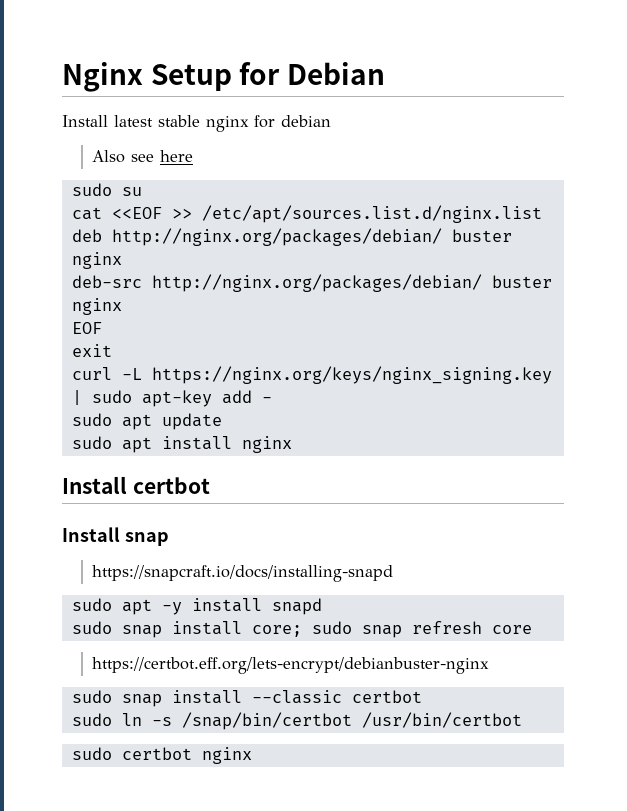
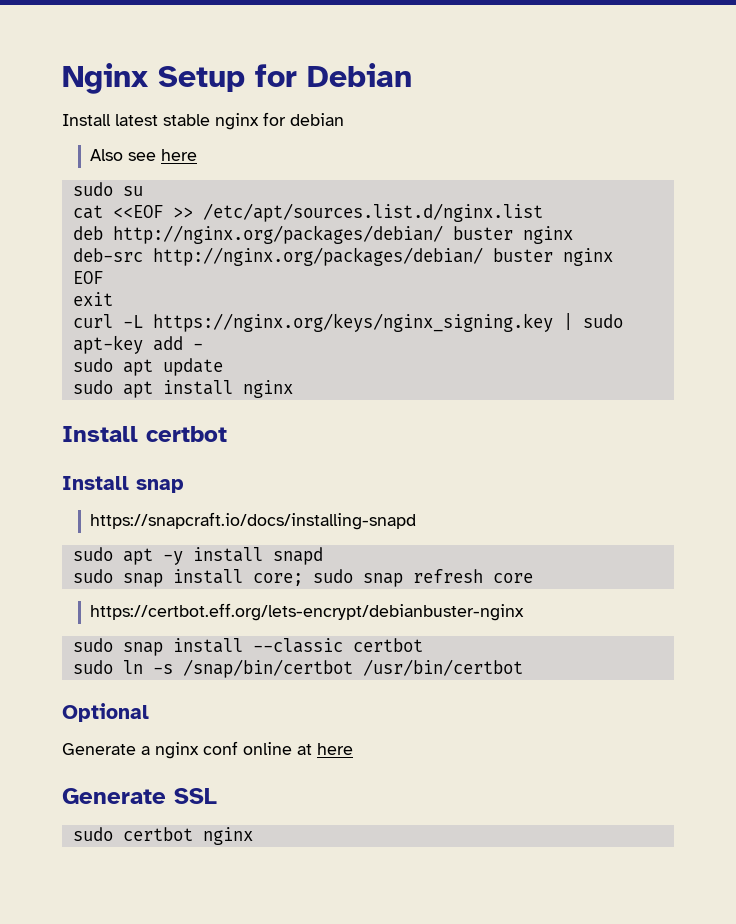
(522, 720) none -> [62,703,149,722] [62,741,353,759] [62,788,217,804] // Optional // Generate a nginx conf online at here // Generate SSL

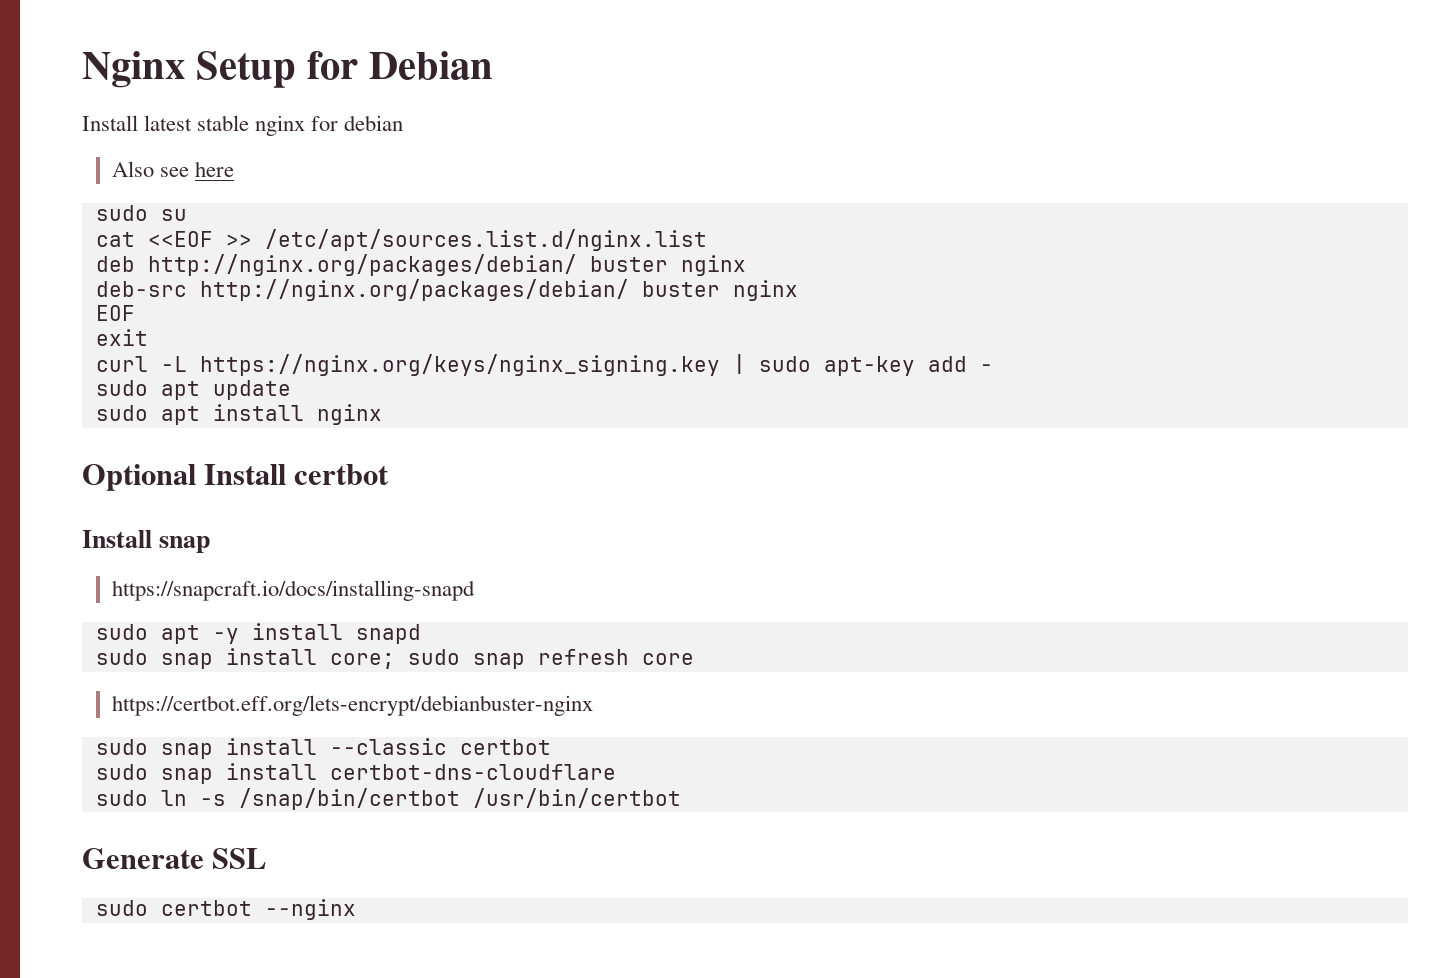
(293, 389) none -> [82,464,196,491] Optional
(423, 645) none -> [95,763,616,784] // sudo snap install certbot-dns-cloudflare
[62,703,149,722] [62,741,353,759] // Optional // Generate a nginx conf online at here -> (681, 798) none
[202,827,253,845] nginx -> [264,899,356,920] --nginx

